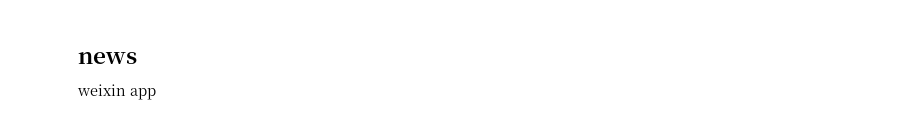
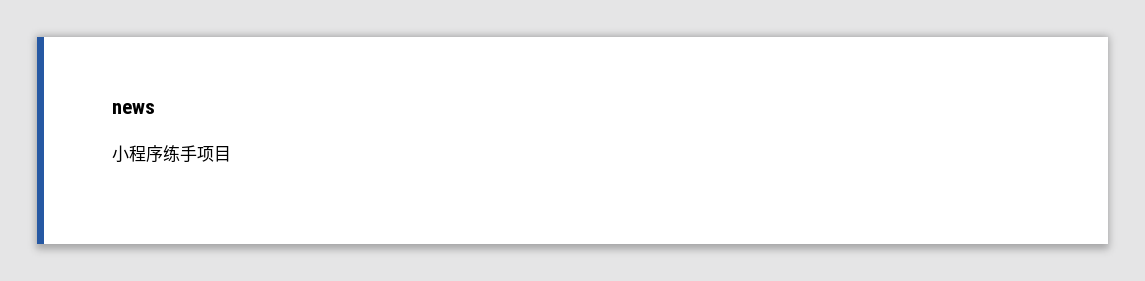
[77,84,156,100] weixin app -> [112,145,231,163] 小程序练手项目

